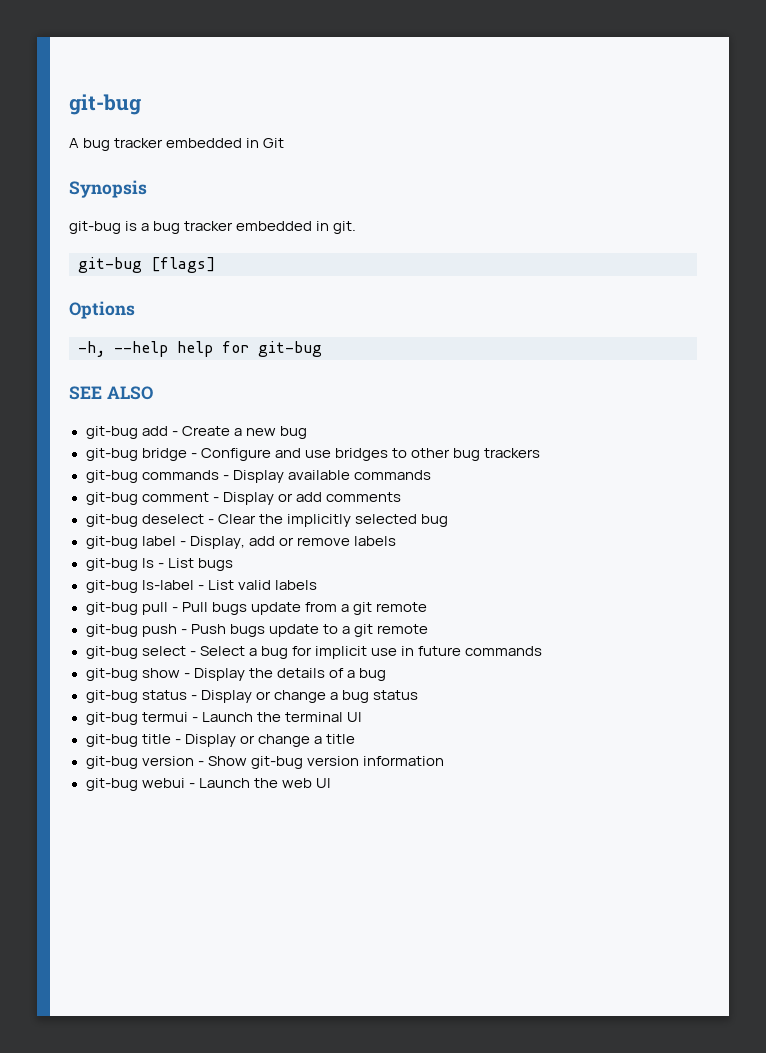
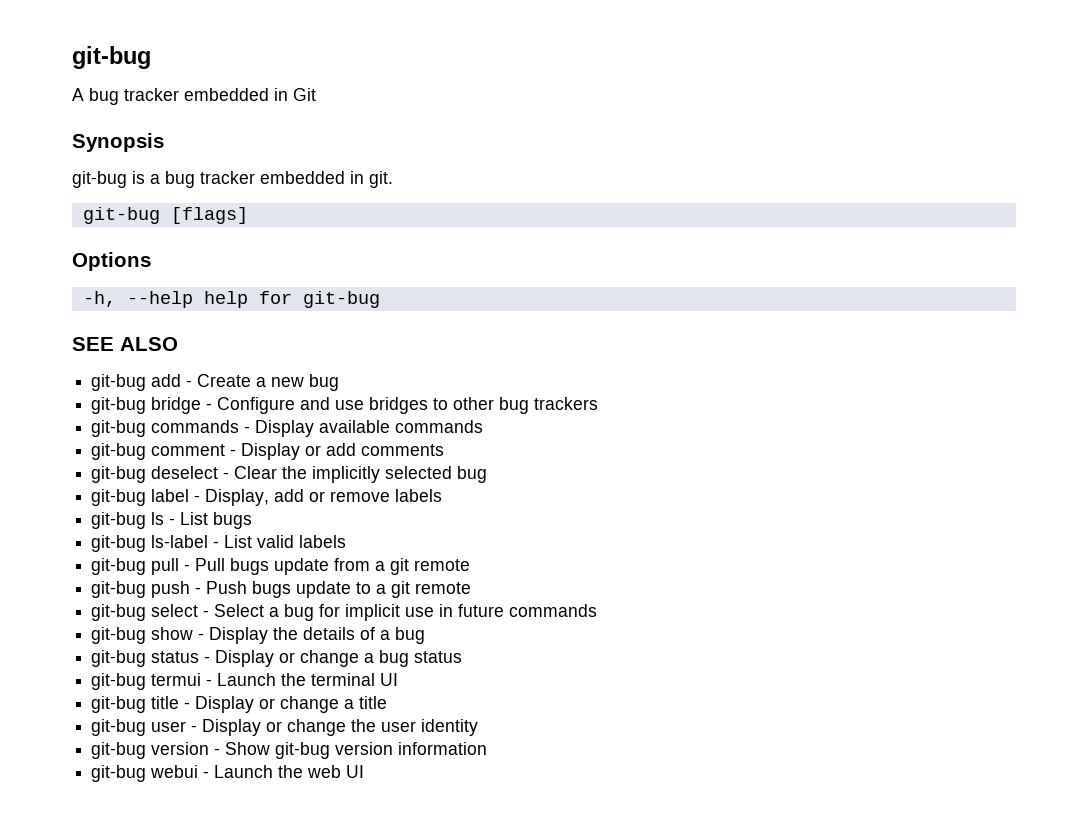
(355, 739) none -> [91,719,479,736] // git-bug user - Display or change the user identity

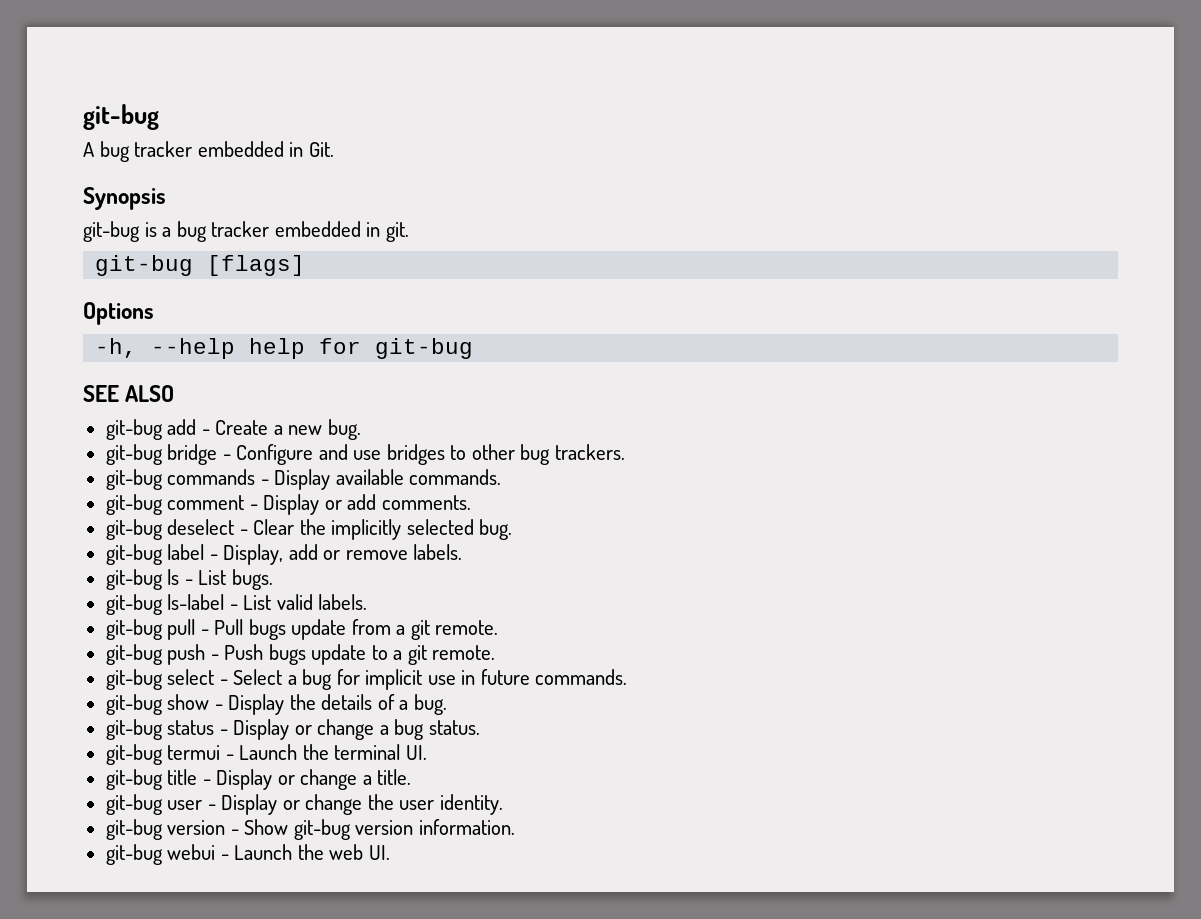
[293,88,316,101] Git -> [308,142,334,157] Git.
[309,374,340,391] bug -> [327,419,361,440] bug.
[534,397,599,410] trackers -> [554,444,625,460] trackers.
[395,420,484,433] commands -> [409,469,502,485] commands.
[361,444,445,456] comments -> [381,495,471,510] comments.
[457,466,488,483] bug -> [479,519,513,540] bug.
[395,489,443,502] labels -> [413,544,463,560] labels.
[213,512,253,529] bugs -> [231,569,273,590] bugs.
[299,535,347,548] labels -> [318,594,368,610] labels.
[414,559,471,571] remote -> [435,620,499,635] remote.
[415,582,472,594] remote -> [432,645,496,660] remote.
[509,604,598,617] commands -> [535,669,628,685] commands.
[395,627,426,644] bug -> [413,694,447,715] bug.
[414,651,463,663] status -> [428,720,480,735] status.
[380,673,399,686] UI -> [405,745,427,760] UI.
[359,696,388,709] title -> [377,769,412,785] title.
[421,719,479,736] identity -> [439,794,503,815] identity.
[398,742,488,755] information -> [418,819,515,835] information.
[346,765,365,778] UI -> [368,845,390,860] UI.

